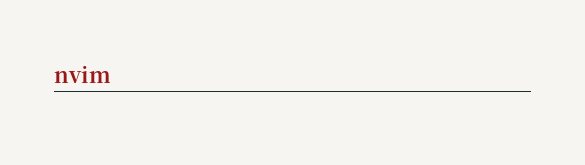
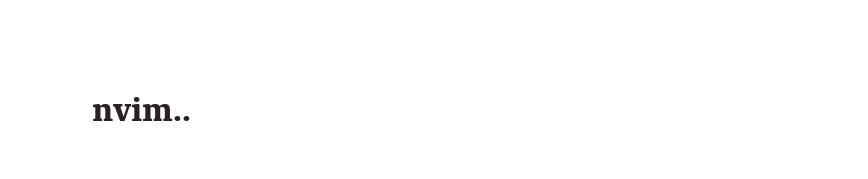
[54,65,111,83] nvim -> [92,97,191,121] nvim..

